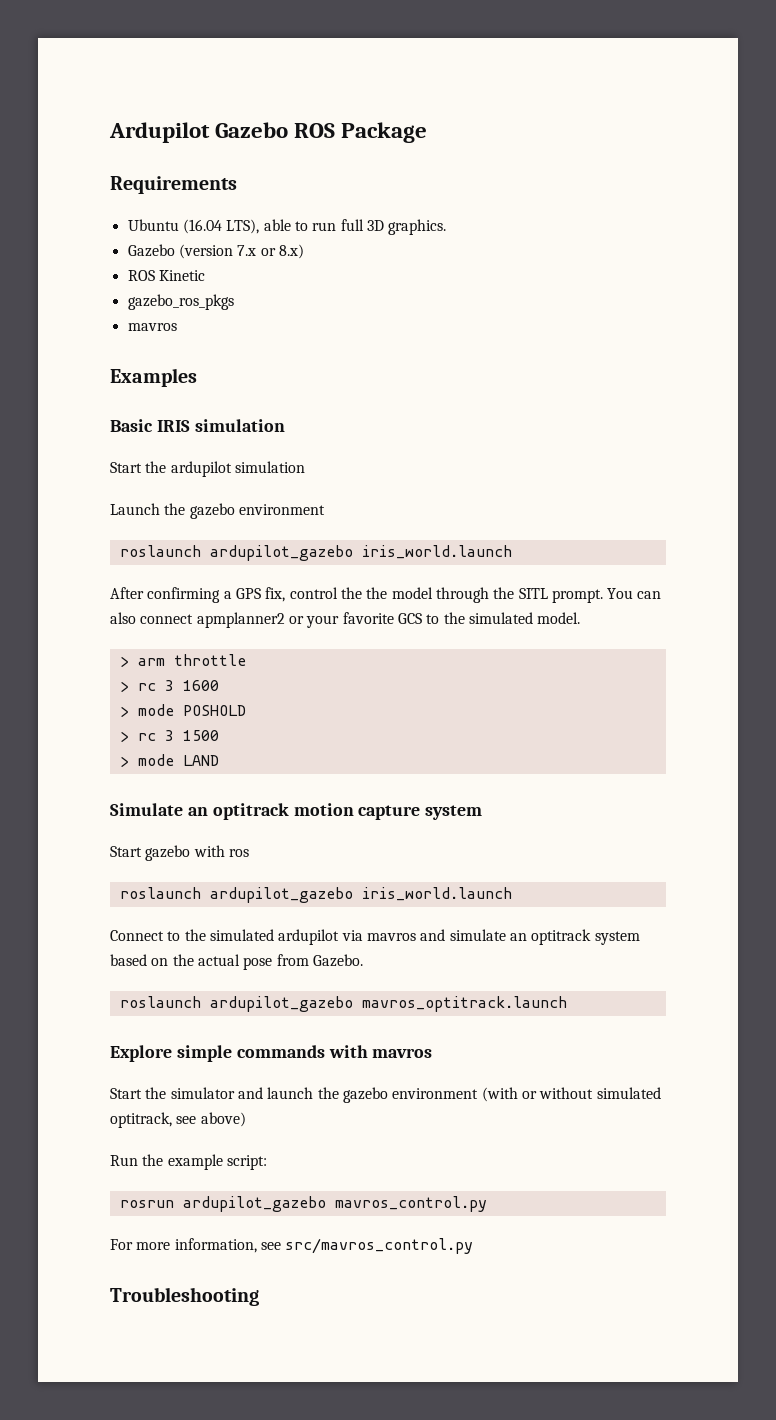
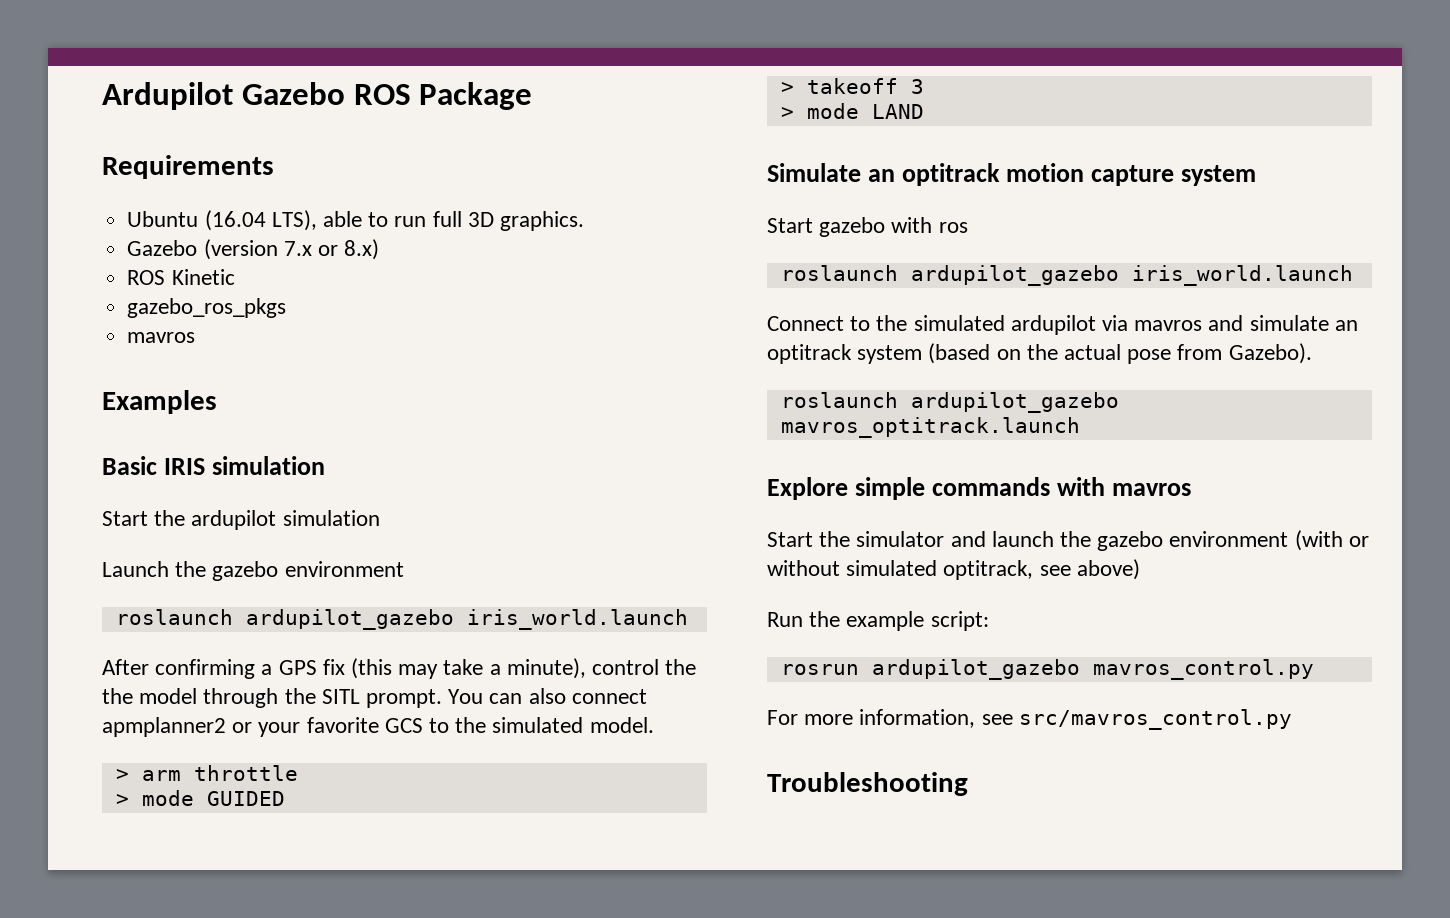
[265,587,286,602] fix, -> [322,658,586,679] fix (this may take a minute),
[137,680,219,691] [119,704,246,717] [119,730,219,742] rc 3 1600 // > mode POSHOLD // > rc 3 1500 -> [141,790,285,806] [780,78,924,94] mode GUIDED // > takeoff 3
[110,954,147,966] based -> [928,343,991,364] (based
[312,954,363,967] Gazebo. -> [1228,343,1312,364] Gazebo).

